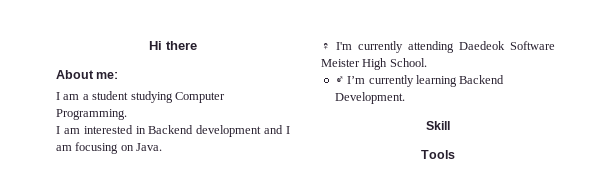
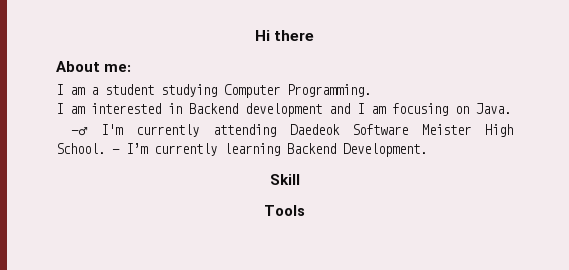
[321,43,330,50] ♀ -> [70,127,88,136] -♂
[334,76,344,84] // ♂ -> [112,149,120,154] -

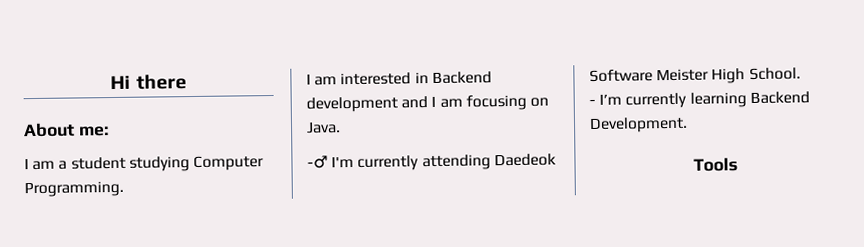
(105, 148) none -> (801, 74) //
[269,174,300,185] // Skill -> (688, 125) none

